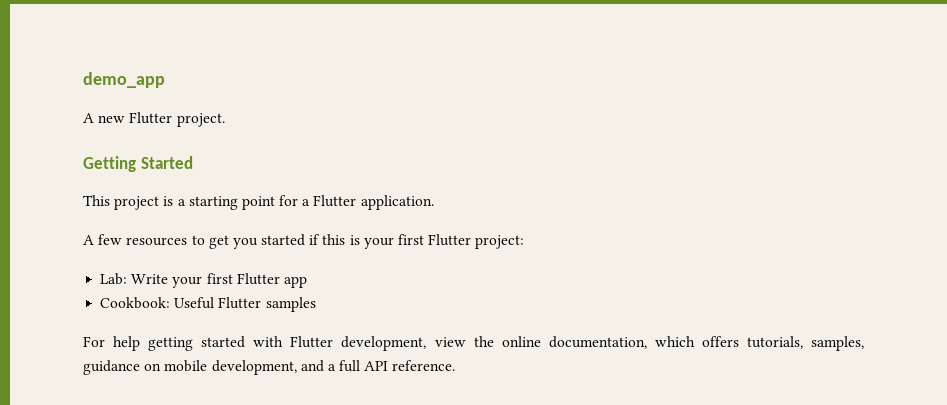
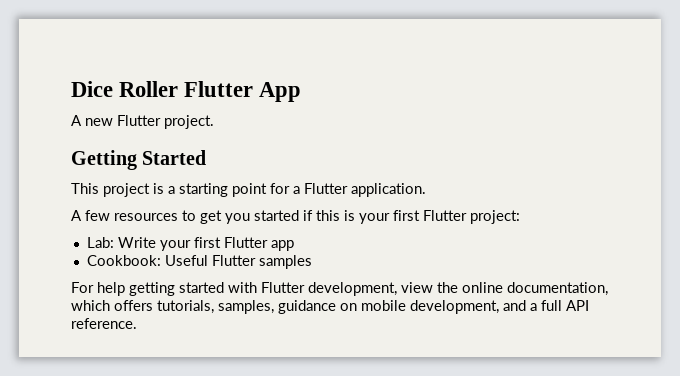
[83,72,165,88] demo_app -> [71,81,302,102] Dice Roller Flutter App

